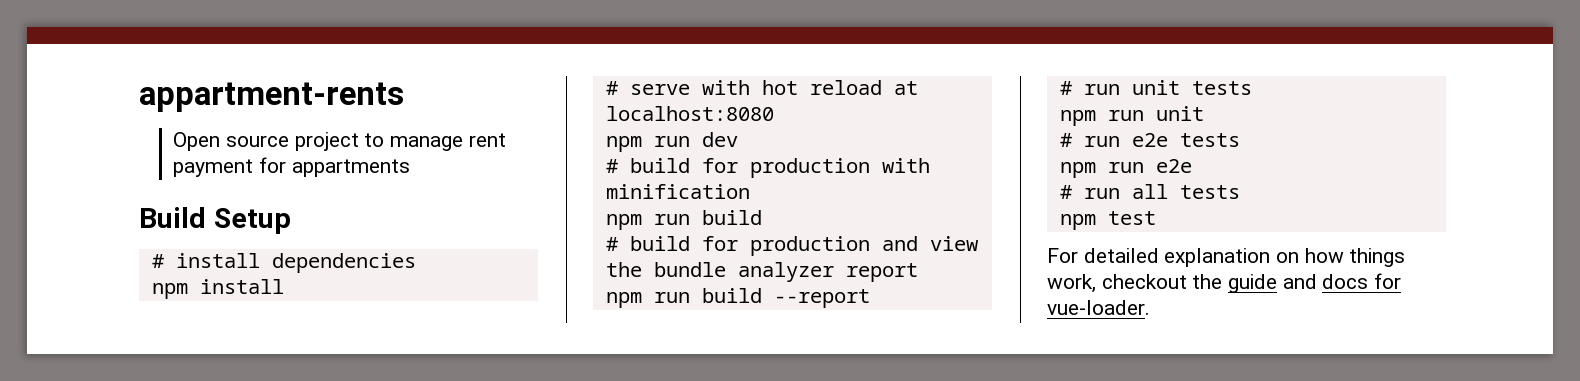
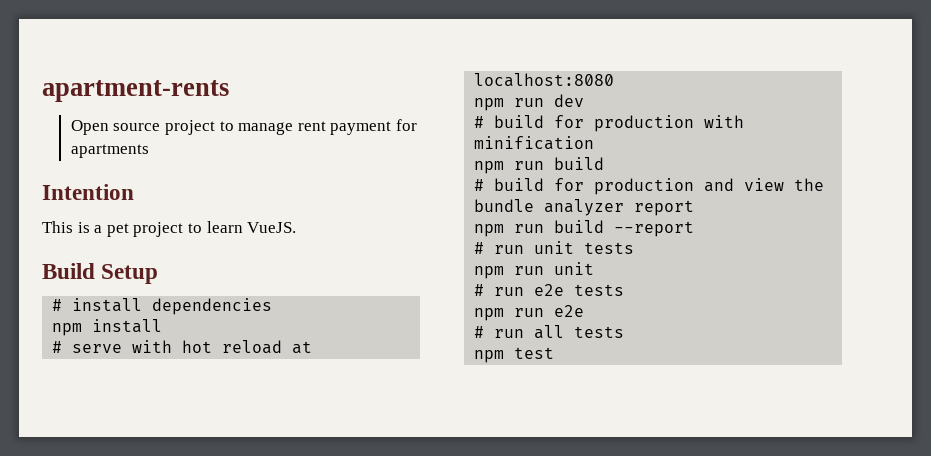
[139,82,404,112] appartment-rents -> [42,80,229,102] apartment-rents
[291,159,410,177] appartments -> [70,144,149,158] [42,184,134,200] [42,221,297,237] apartments // Intention // This is a pet project to learn VueJS.
[1047,248,1406,267] [1047,273,1402,293] [1047,300,1150,315] // For detailed explanation on how things work, checkout the guide and docs for vue-loader. -> (555, 353) none

